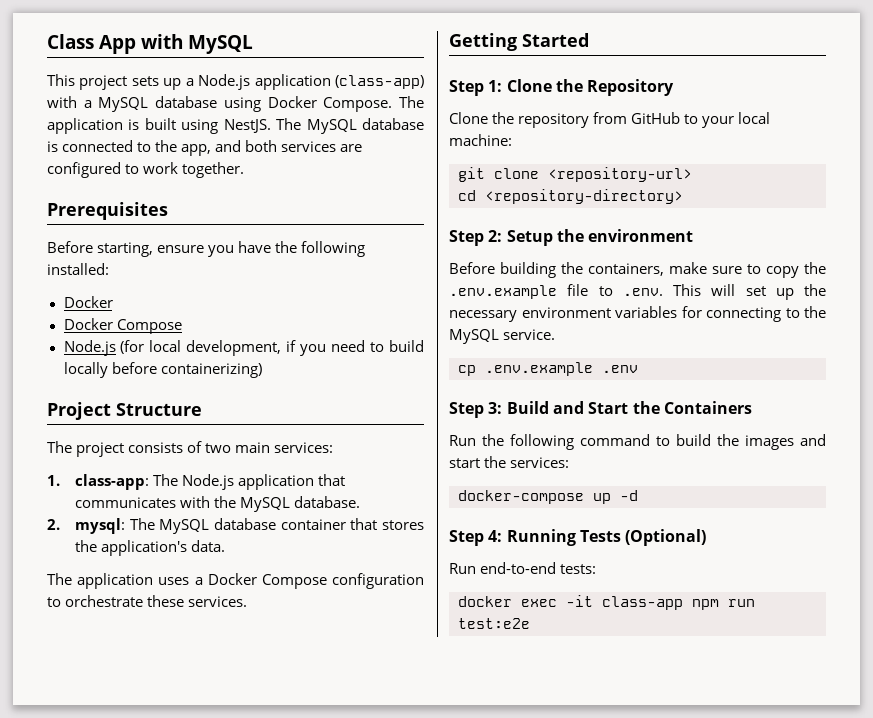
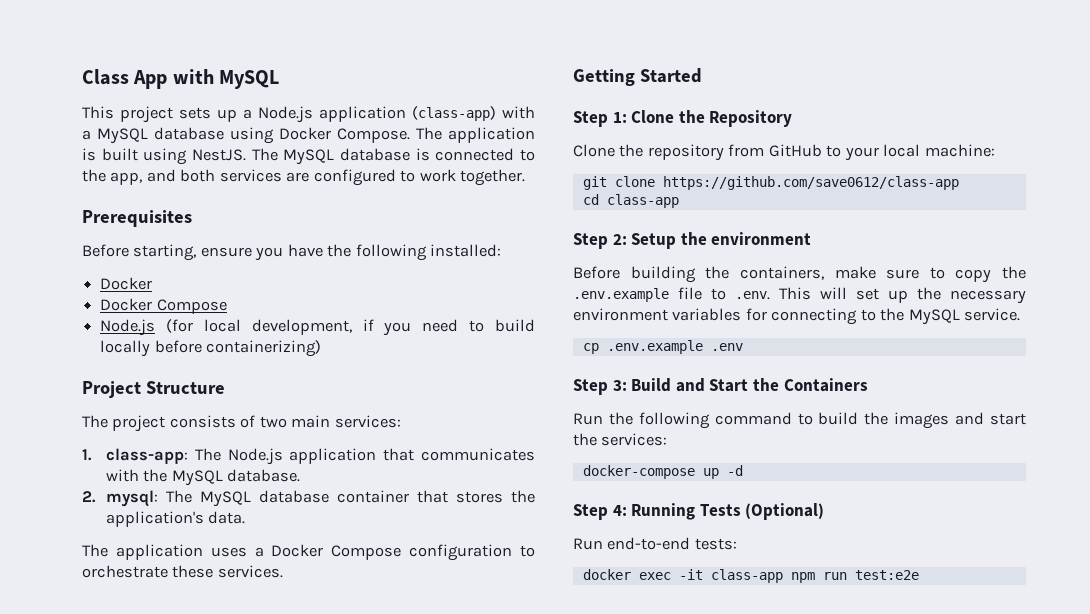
[548,167,692,182] <repository-url> -> [662,176,959,190] https://github.com/save0612/class-app
[485,189,683,204] <repository-directory> -> [606,194,679,208] class-app

